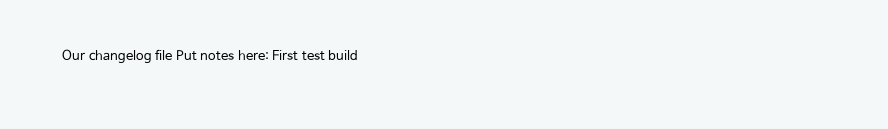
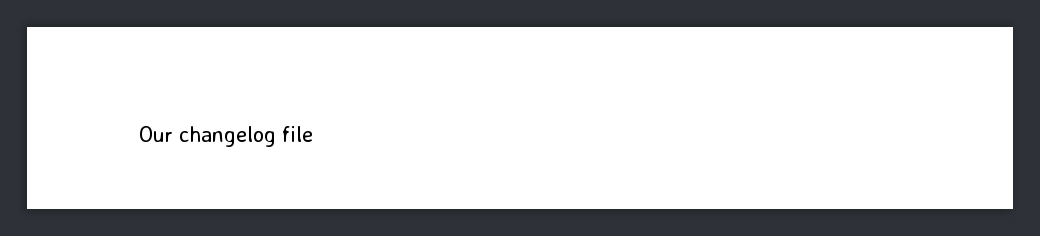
[175,50,359,61] Put notes here: First test build -> (313, 134) none

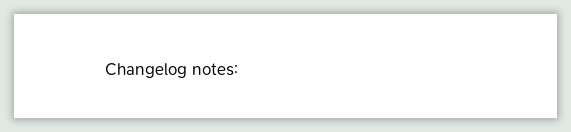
[139,126,313,147] Our changelog file -> [105,63,238,78] Changelog notes:

